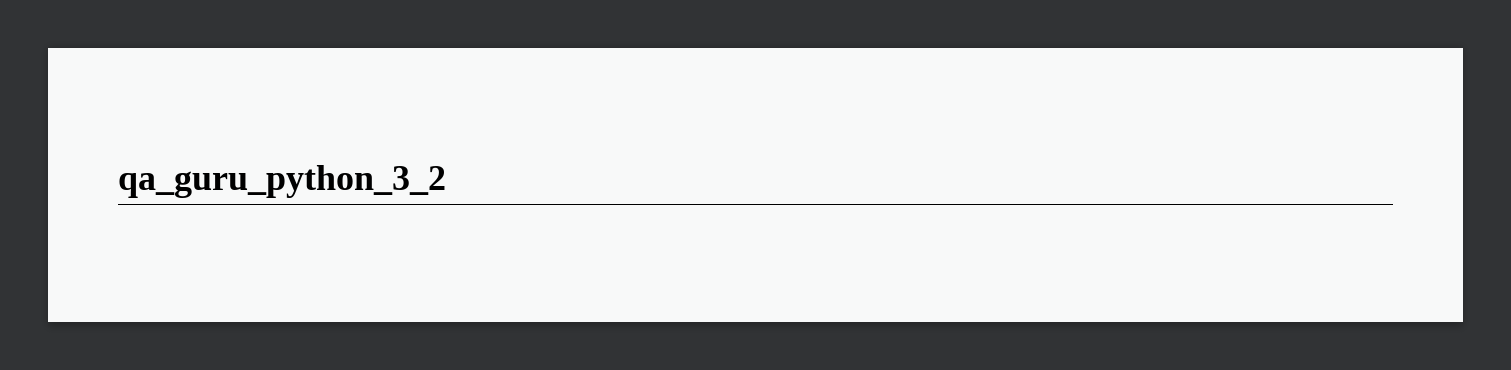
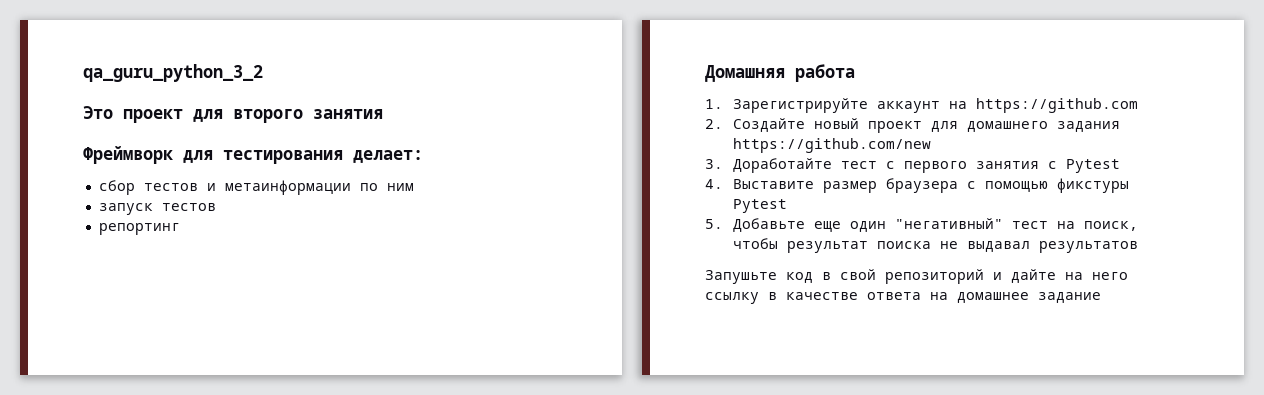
(446, 181) none -> [83,106,383,123] [83,146,423,164] [98,180,414,195] [98,203,216,215] [98,223,180,235] [705,64,855,82] [705,98,1139,113] [705,118,1121,133] [733,138,932,153] [705,158,1121,173] [705,178,1130,193] [733,199,788,213] [705,218,1139,232] [733,238,1139,253] [705,269,1128,284] [705,292,1101,304] // Это проект для второго занятия // Фреймворк для тестирования делает: // сбор тестов и метаинформации по ним // запуск тестов // репортинг // Домашняя работа // 1. Зарегистрируйте аккаунт на https://github.com // 2. Создайте новый проект для домашнего задания https://github.com/new // 3. Доработайте тест с первого занятия с Pytest // 4. Выставите размер браузера с помощью фикстуры Pytest // 5. Добавьте еще один "негативный" тест на поиск, чтобы результат поиска не выдавал результатов // Запушьте код в свой репозиторий и дайте на него ссылку в качестве ответа на домашнее задание

